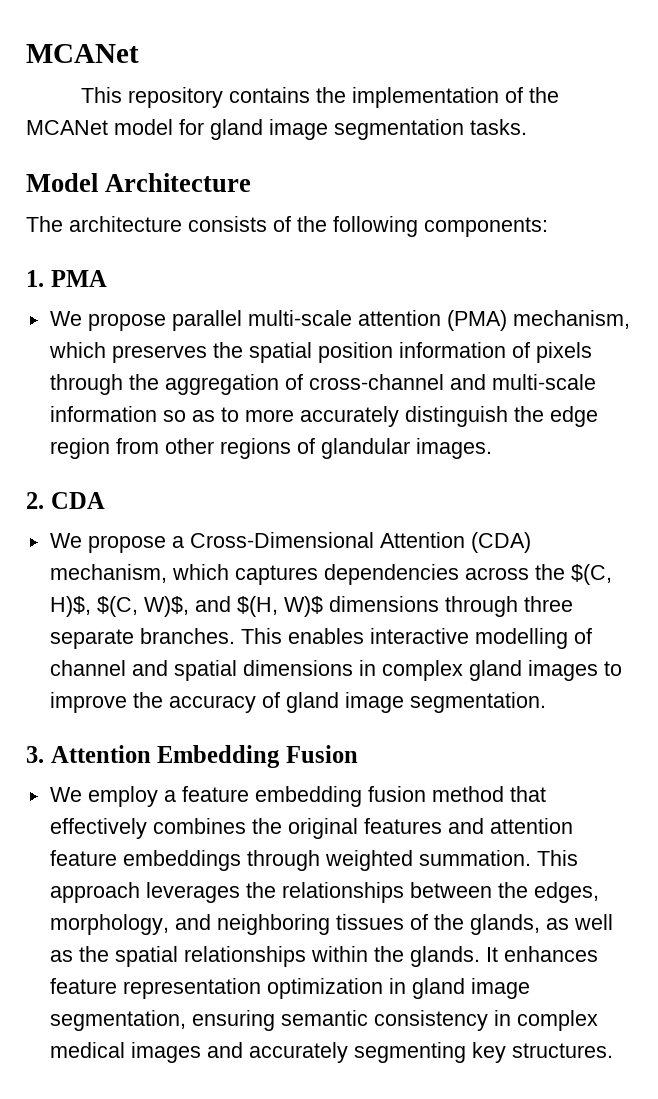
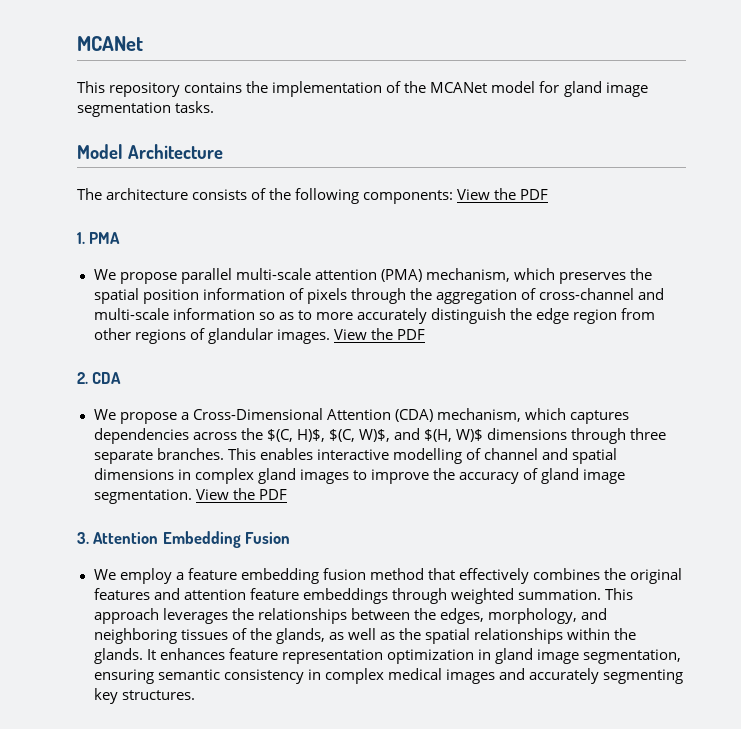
(548, 227) none -> [457,188,549,200] View the PDF
(492, 448) none -> [333,328,425,340] View the PDF
(546, 702) none -> [195,488,287,500] View the PDF

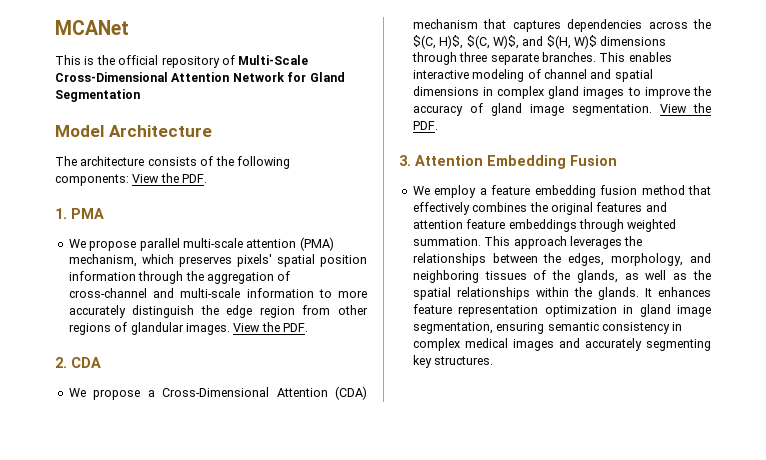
[109,81,648,97] [77,101,215,117] repository contains the implementation of the MCANet model for gland image segmentation tasks. -> [84,55,309,68] [55,72,345,82] [55,89,140,102] is the official repository of Multi-Scale Cross-Dimensional Attention Network for Gland Segmentation
[520,189,549,200] PDF -> [182,174,208,183] PDF.
[629,268,652,280] the -> [236,254,272,267] pixels'
[288,288,347,304] of pixels -> (136, 276) none
[258,312,294,320] so as -> (314, 293) none
[396,329,425,340] PDF -> [283,323,308,332] PDF.
[436,408,566,422] mechanism, which -> [412,19,507,29] mechanism that
[392,448,462,464] modelling -> [472,69,525,82] modeling
[258,489,287,500] PDF -> [412,121,438,130] PDF.

